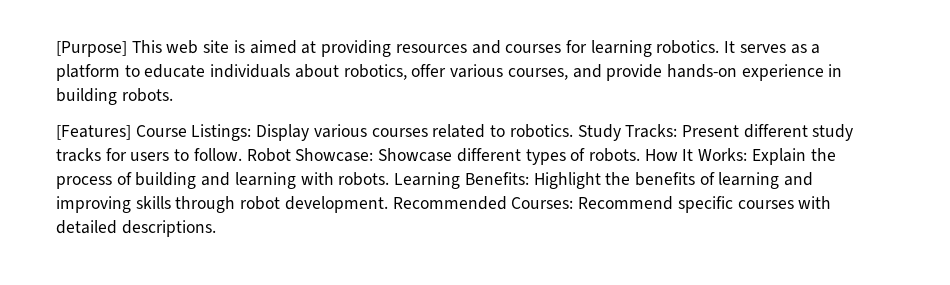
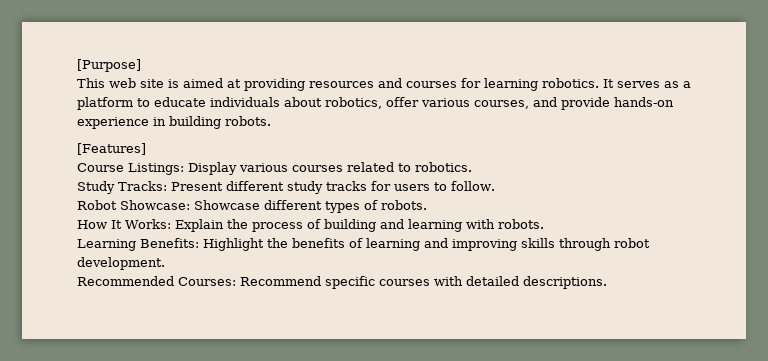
(127, 49) none -> (141, 65) //
(131, 132) none -> (146, 149) //
(573, 131) none -> (472, 167) //
(242, 154) none -> (495, 186) //
(640, 155) none -> (427, 205) //
(390, 179) none -> (544, 224) //
(388, 204) none -> (165, 263) //

